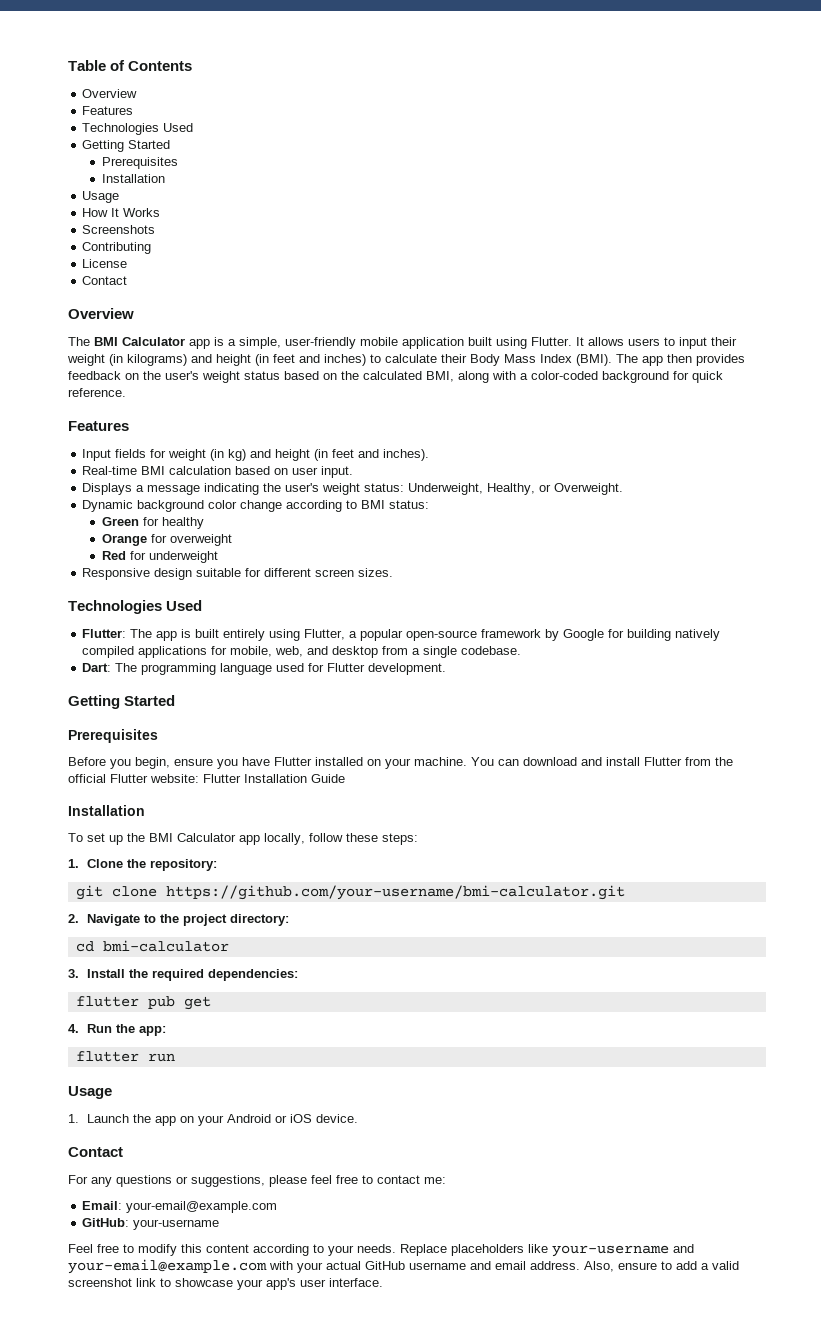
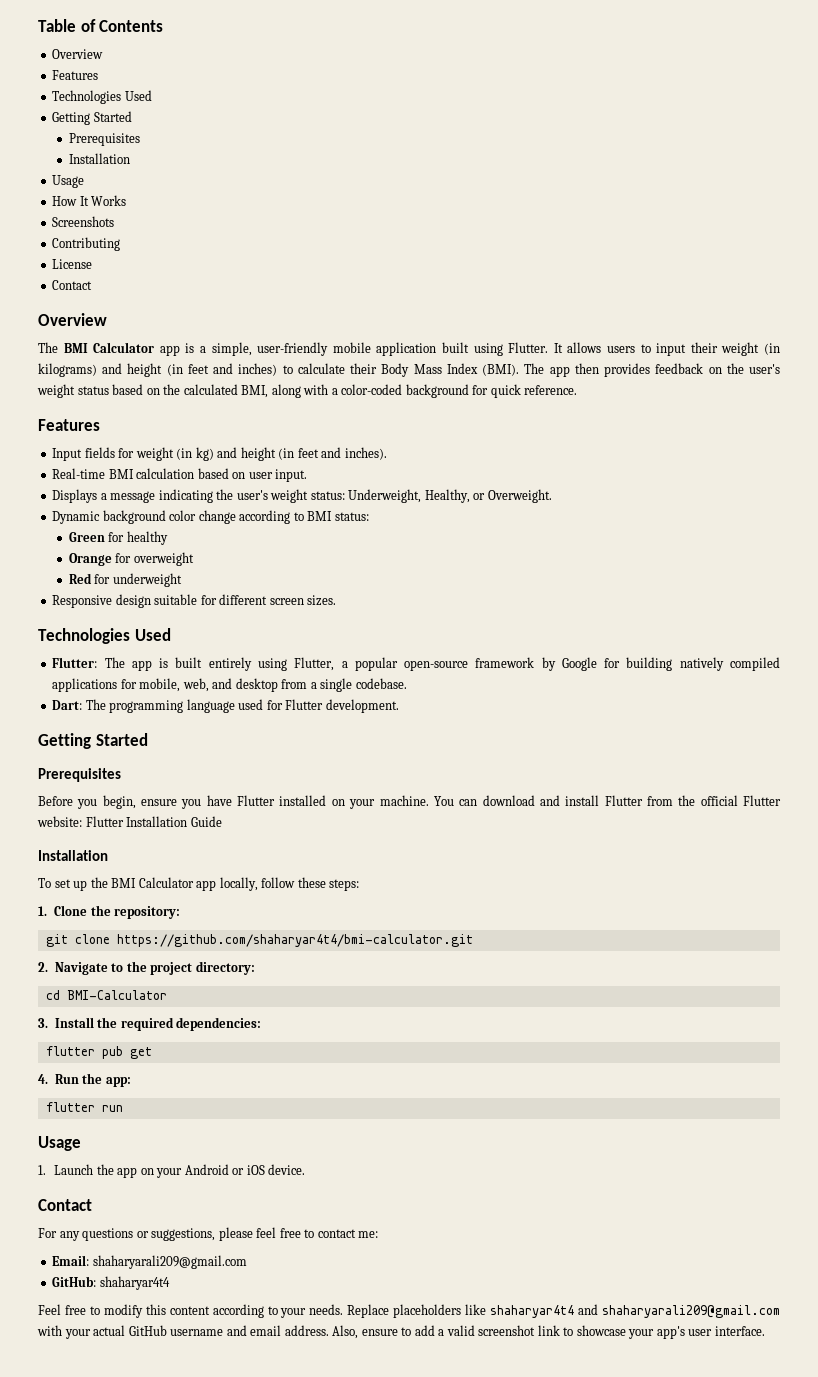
[165,885,625,900] https://github.com/your-username/bmi-calculator.git -> [116,934,473,947] https://github.com/shaharyar4t4/bmi-calculator.git
[102,940,229,952] bmi-calculator -> [66,990,167,1000] BMI-Calculator
[126,1201,278,1213] your-email@example.com -> [92,1255,247,1269] shaharyarali209@gmail.com
[133,1219,220,1230] your-username -> [99,1276,170,1290] shaharyar4t4
[552,1244,694,1257] [68,1259,267,1274] your-username and your-email@example.com -> [490,1304,780,1318] shaharyar4t4 and shaharyarali209@gmail.com

